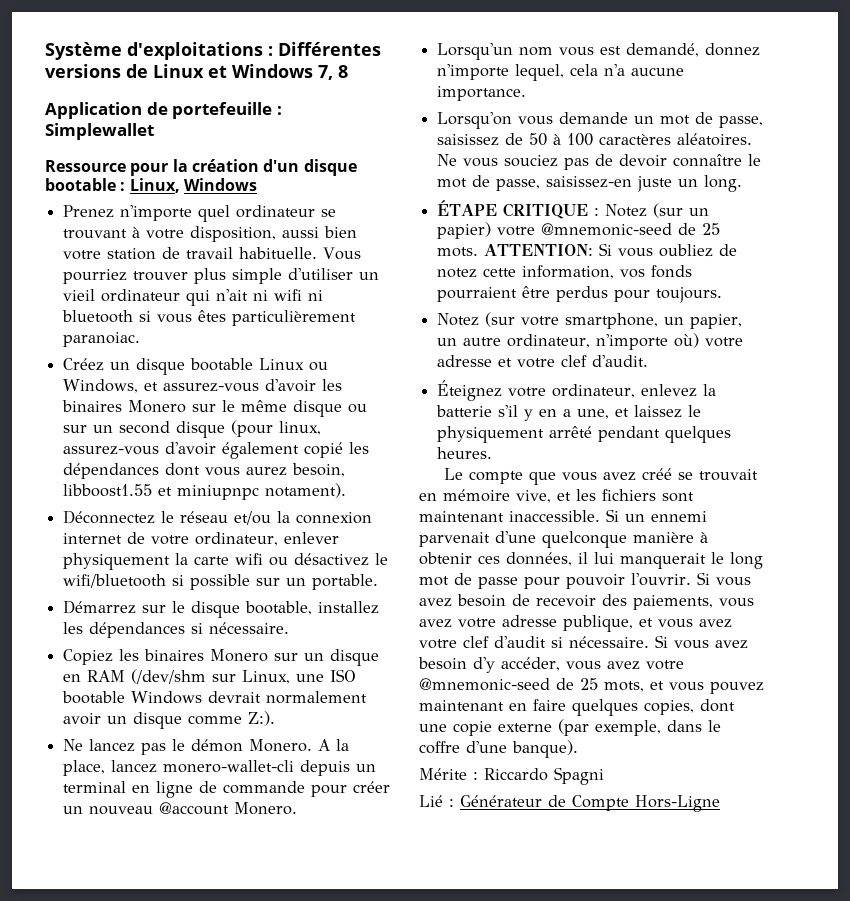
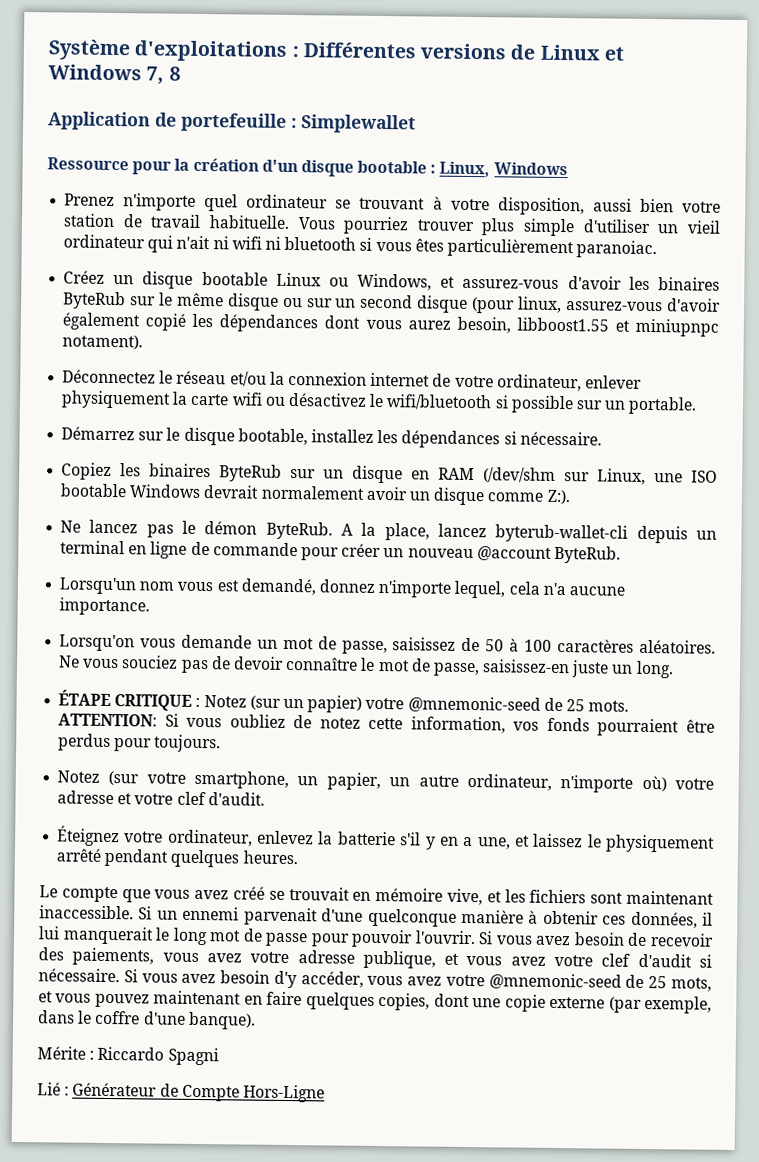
[128,400,187,413] Monero -> [63,291,127,310] ByteRub
[210,649,269,662] Monero -> [219,464,283,482] ByteRub
[249,739,313,752] Monero. -> [265,521,333,540] ByteRub.
[163,760,295,773] monero-wallet-cli -> [495,524,629,543] byterub-wallet-cli
[234,802,298,815] Monero. -> [553,545,621,564] ByteRub.

